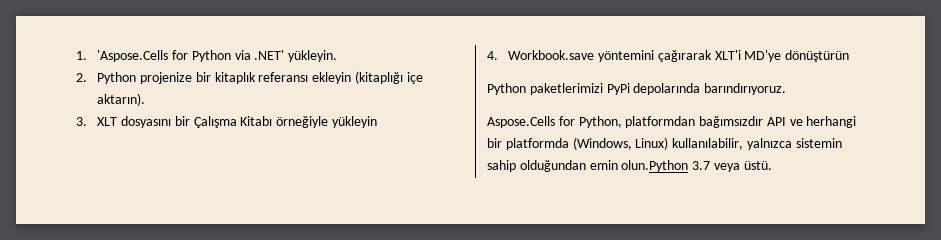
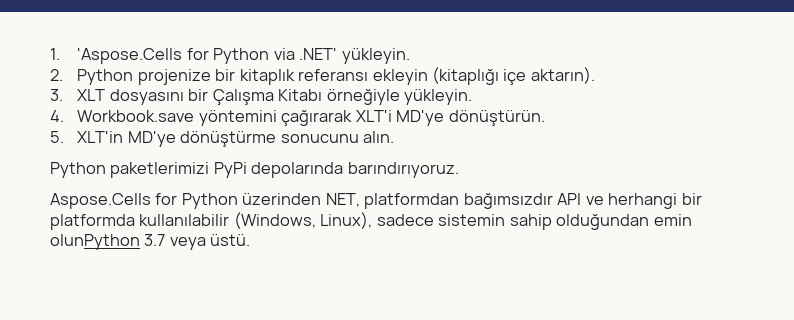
[332,116,378,128] yükleyin -> [404,89,473,105] yükleyin.
[785,50,850,62] dönüştürün -> [448,110,545,126] [50,131,395,147] dönüştürün. // 5. XLT'in MD'ye dönüştürme sonucunu alın.
[578,116,622,128] Python, -> [181,193,360,209] Python üzerinden NET,
[572,137,792,150] (Windows, Linux) kullanılabilir, yalnızca -> [139,212,434,229] kullanılabilir (Windows, Linux), sadece
[621,160,689,172] olun.Python -> [50,234,140,250] olunPython

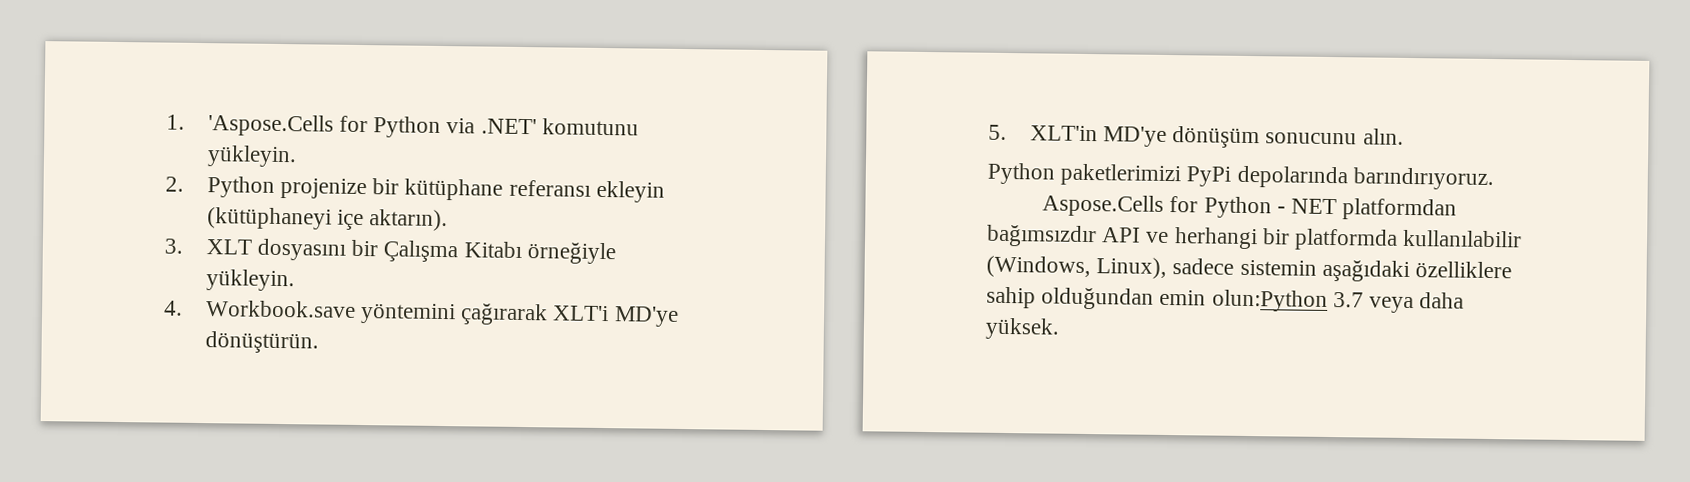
(338, 54) none -> [541,118,639,136] komutunu
[239,69,295,85] kitaplık -> [404,178,504,201] kütüphane
[432,67,500,85] (kitaplığı -> [206,207,332,230] (kütüphaneyi
[180,131,277,147] dönüştürme -> [1172,126,1261,149] dönüşüm
[242,193,360,207] üzerinden NET, -> [1276,198,1338,215] - NET
(506, 220) none -> [1321,259,1513,282] aşağıdaki özelliklere
[50,234,140,250] olunPython -> [1211,289,1328,312] olun:Python
[210,234,251,246] üstü. -> [1419,292,1465,309] [985,317,1060,340] daha yüksek.

